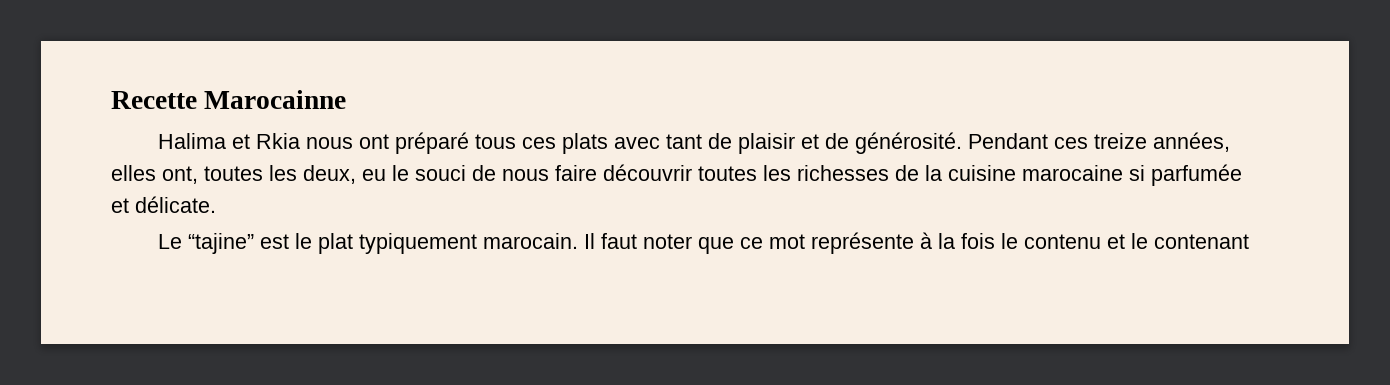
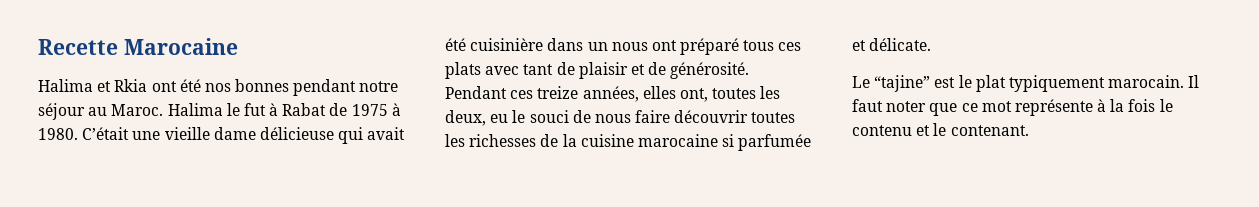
[204,90,347,109] Marocainne -> [123,38,238,55] Marocaine
(300, 141) none -> [151,79,399,96] [38,103,401,120] [38,127,406,144] [445,38,608,51] ont été nos bonnes pendant notre séjour au Maroc. Halima le fut à Rabat de 1975 à 1980. C’était une vieille dame délicieuse qui avait été cuisinière dans un
[1153,234,1249,249] contenant -> [950,125,1029,136] contenant.

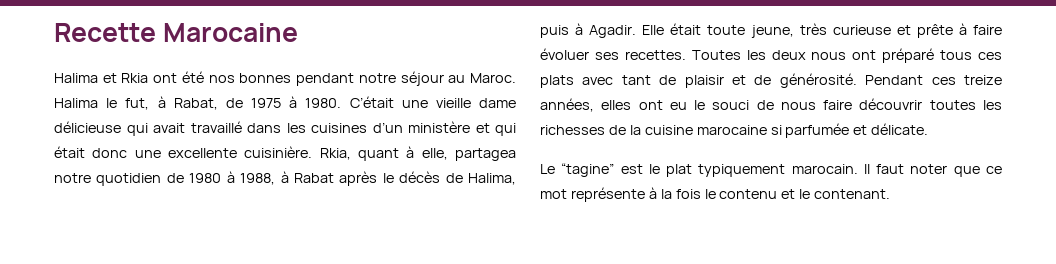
[243,103,327,116] fut à Rabat -> [125,96,218,110] fut, à Rabat,
[445,38,608,51] été cuisinière dans un -> [190,121,516,136] [54,146,516,161] [54,171,516,186] [540,23,1002,38] [540,48,806,60] travaillé dans les cuisines d’un ministère et qui était donc une excellente cuisinière. Rkia, quant à elle, partagea notre quotidien de 1980 à 1988, à Rabat après le décès de Halima, puis à Agadir. Elle était toute jeune, très curieuse et prête à faire évoluer ses recettes. Toutes les deux
[679,86,781,102] [445,110,486,126] ont, toutes les deux, -> [638,100,663,110] ont
[874,75,931,92] “tajine” -> [561,163,615,177] “tagine”

